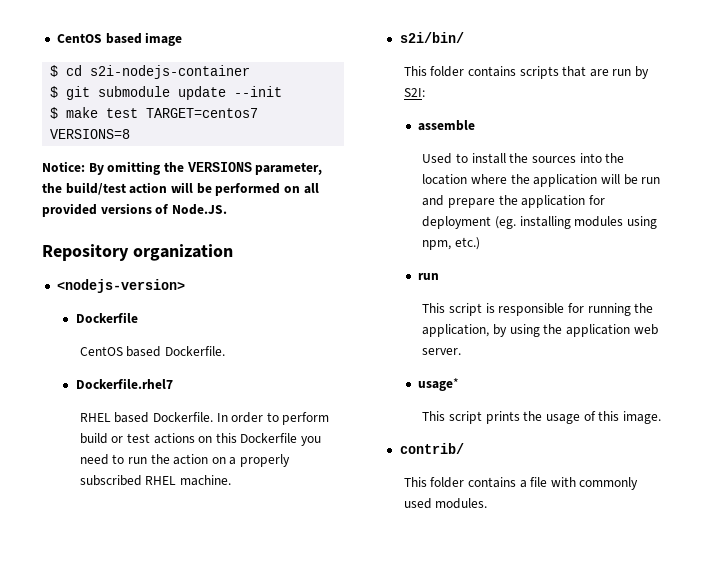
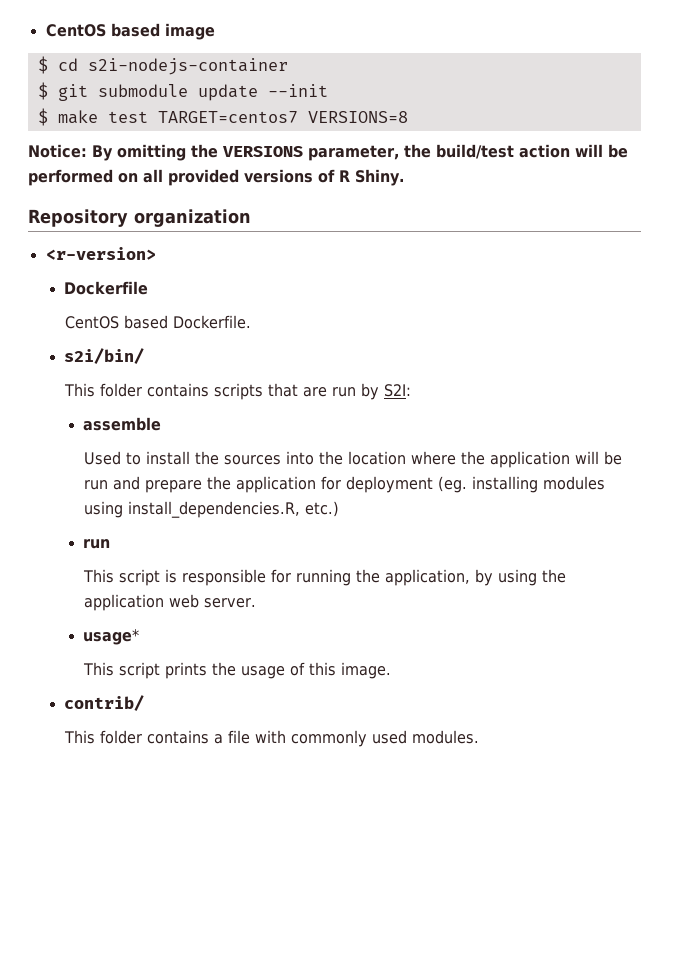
[171,204,227,215] Node.JS. -> [339,169,404,186] R Shiny.
[56,279,185,293] <nodejs-version> -> [45,247,156,260] <r-version>
[75,378,173,389] [79,412,330,425] [79,433,322,446] [79,454,291,467] [79,475,231,486] // Dockerfile.rhel7 // RHEL based Dockerfile. In order to perform build or test actions on this Dockerfile you need to run the action on a properly subscribed RHEL machine. -> (252, 322) none
[422,240,452,250] npm, -> [128,501,301,518] install_dependencies.R,

